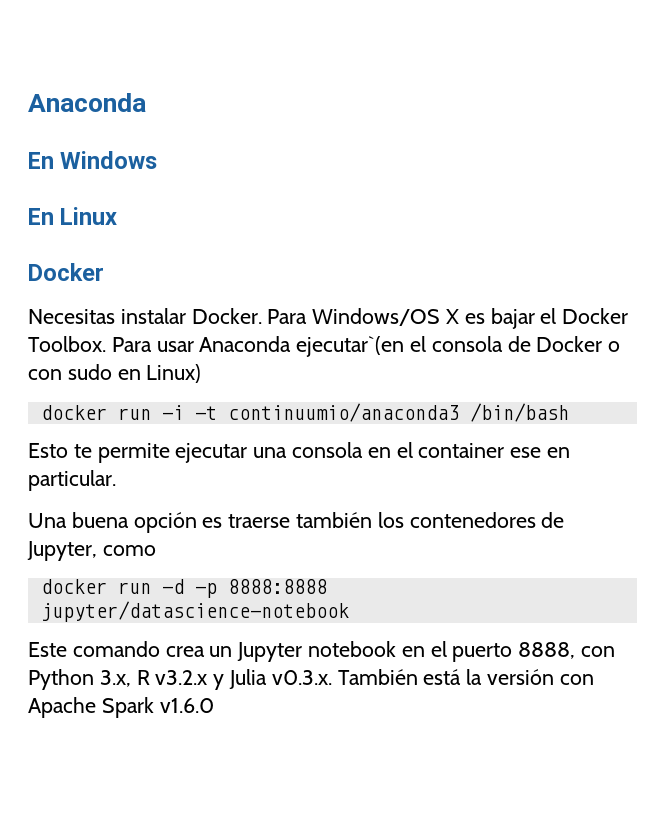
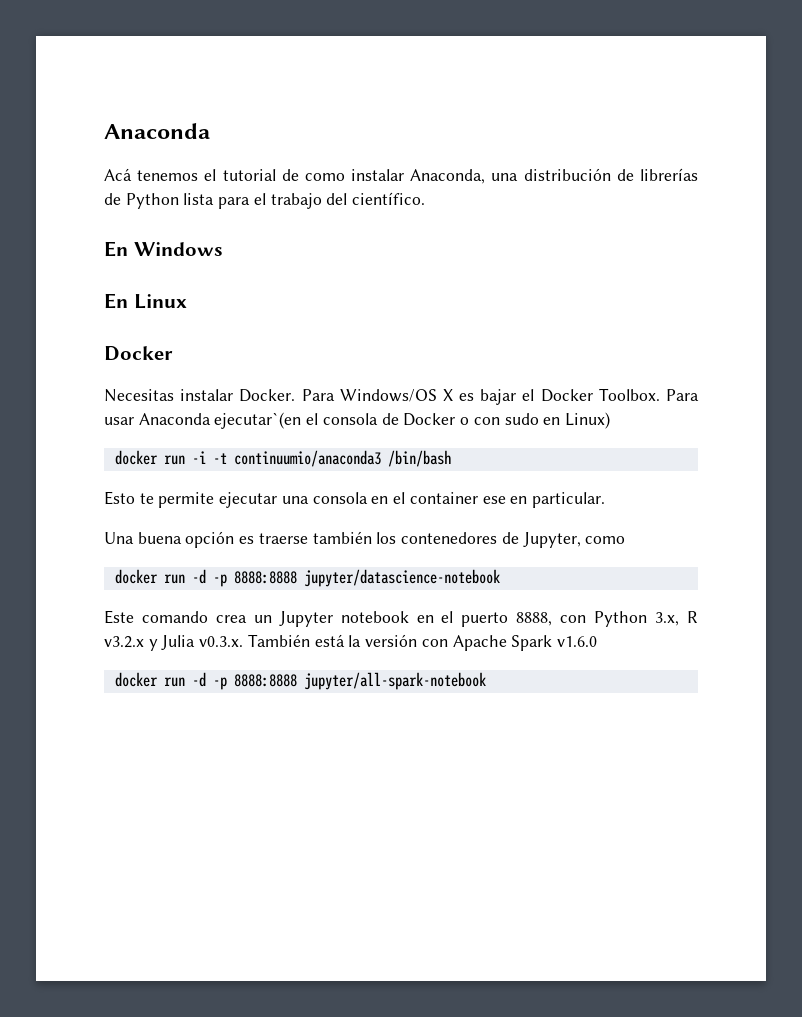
[28,93,146,112] Anaconda -> [104,123,210,139] [104,168,698,184] [104,192,426,209] Anaconda // Acá tenemos el tutorial de como instalar Anaconda, una distribución de librerías de Python lista para el trabajo del científico.
(214, 705) none -> [114,672,486,690] // docker run -d -p 8888:8888 jupyter/all-spark-notebook

